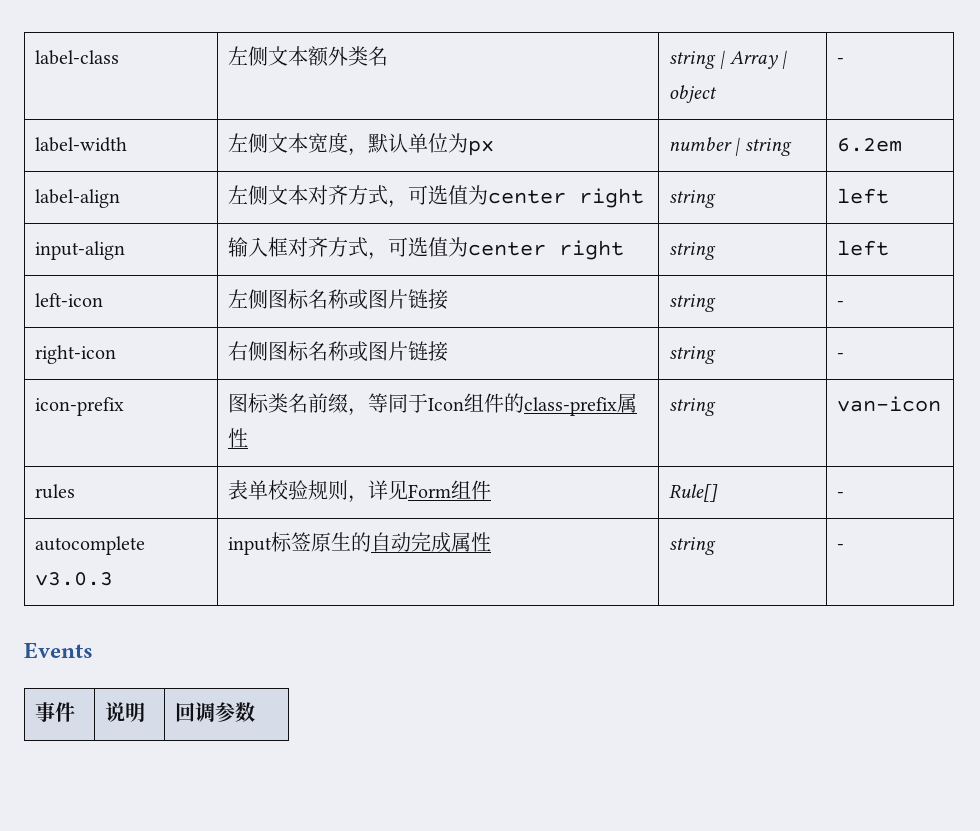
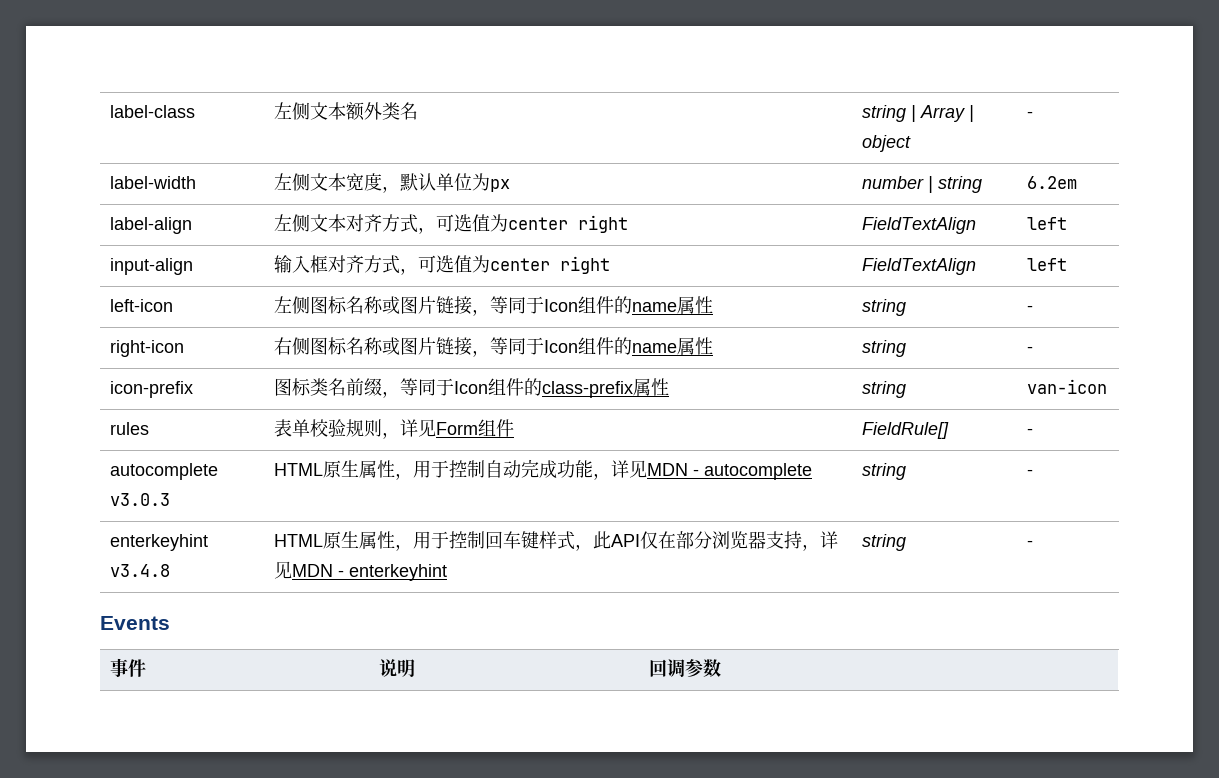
[669,190,717,208] string -> [861,217,976,234] FieldTextAlign
[669,242,717,260] string -> [861,258,976,275] FieldTextAlign
(449, 299) none -> [471,296,713,316] ，等同于Icon组件的name属性
(449, 351) none -> [471,337,713,357] ，等同于Icon组件的name属性
[669,484,719,502] Rule[] -> [861,422,949,439] FieldRule[]
[228,532,492,555] input标签原生的自动完成属性 -> [273,459,812,480] [861,463,906,480] [1026,469,1033,476] [109,534,208,551] [109,564,170,577] [273,531,838,551] [273,561,447,581] HTML原生属性，用于控制自动完成功能，详见MDN - autocomplete | string | - // enterkeyhint v3.4.8 | HTML原生属性，用于控制回车键样式，此API仅在部分浏览器支持，详见MDN - enterkeyhint

